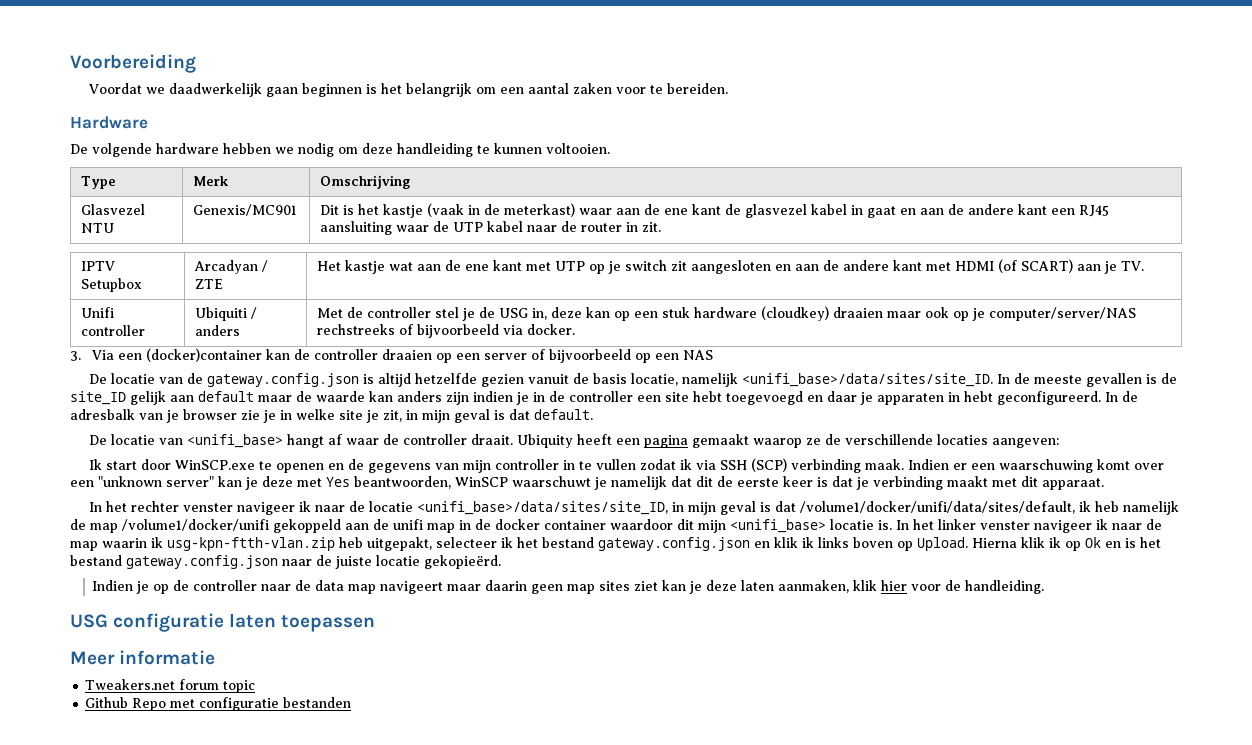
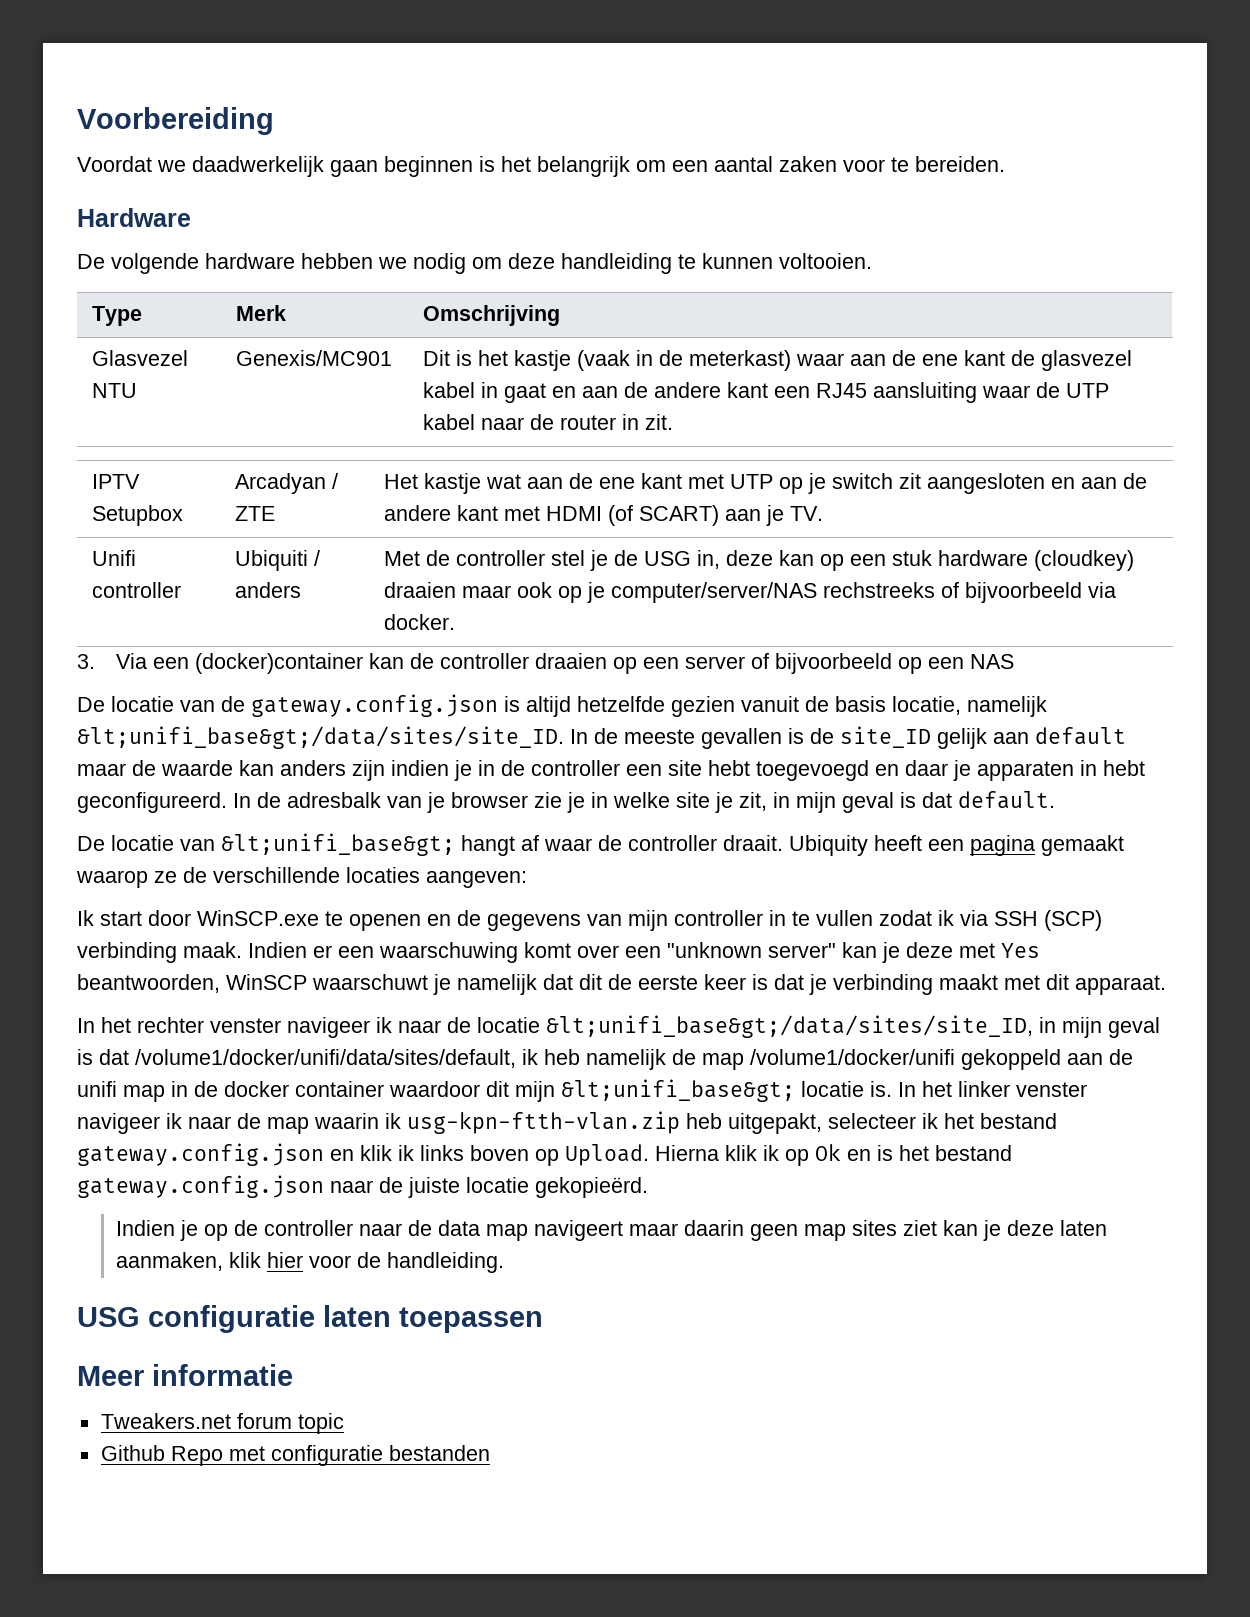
[741,373,993,387] <unifi_base>/data/sites/site_ID. -> [77,726,564,749] &lt;unifi_base&gt;/data/sites/site_ID.
[186,434,283,448] <unifi_base> -> [221,833,455,856] &lt;unifi_base&gt;
[416,501,668,515] <unifi_base>/data/sites/site_ID, -> [546,1015,1033,1038] &lt;unifi_base&gt;/data/sites/site_ID,
[730,519,826,533] <unifi_base> -> [561,1079,795,1102] &lt;unifi_base&gt;

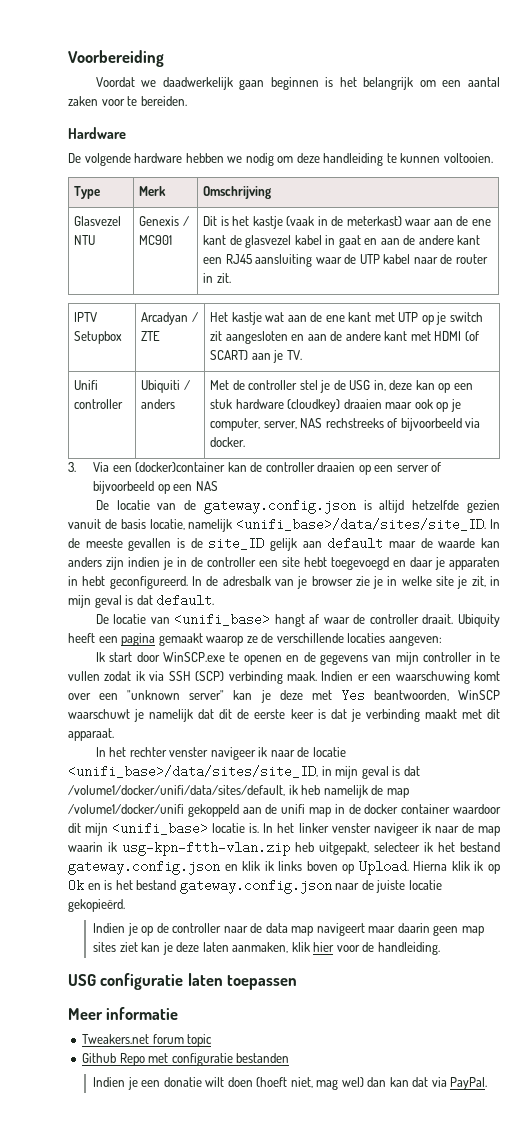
[235,350,392,366] Genexis/MC901 -> [139,216,189,226] [139,235,173,245] Genexis / MC901
[610,582,817,603] computer/server/NAS -> [210,418,323,431] computer, server, NAS
[77,726,564,749] &lt;unifi_base&gt;/data/sites/site_ID. -> [236,518,487,531] <unifi_base>/data/sites/site_ID.
[221,833,455,856] &lt;unifi_base&gt; -> [174,613,271,626] <unifi_base>
[546,1015,1033,1038] &lt;unifi_base&gt;/data/sites/site_ID, -> [68,765,318,778] <unifi_base>/data/sites/site_ID,
[561,1079,795,1102] &lt;unifi_base&gt; -> [112,822,209,835] <unifi_base>
(490, 1453) none -> [93,1077,488,1090] // Indien je een donatie wilt doen (hoeft niet, mag wel) dan kan dat via PayPal.

